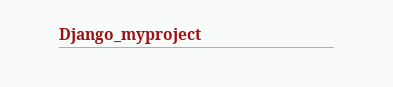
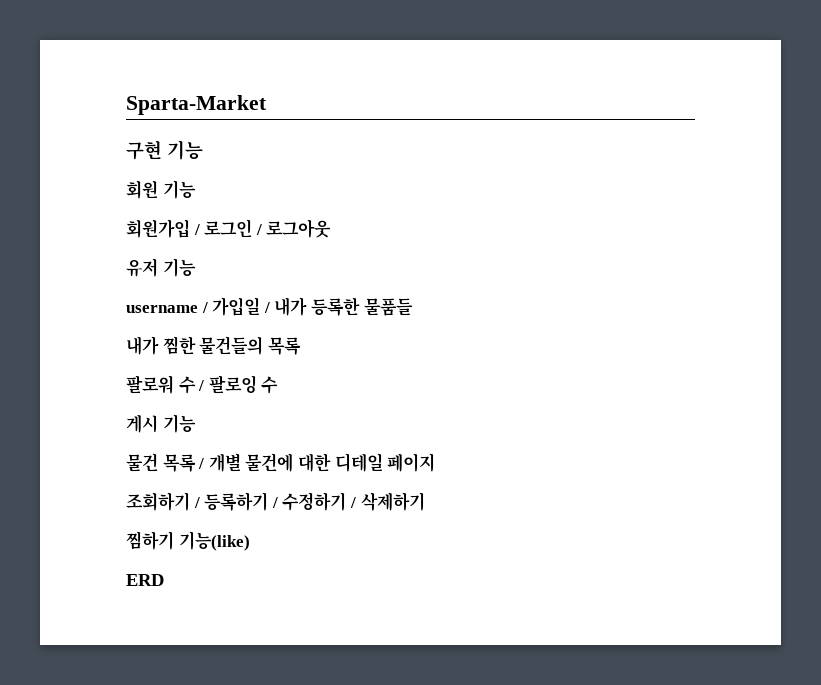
[59,28,201,44] Django_myproject -> [126,95,267,115] [126,140,203,160] [126,180,196,199] [126,219,332,238] [126,258,196,277] [126,297,413,316] [126,336,301,355] [126,375,279,394] [126,414,196,433] [126,453,436,472] [126,492,425,511] [126,531,250,551] [126,574,164,586] Sparta-Market // 구현 기능 // 회원 기능 // 회원가입 / 로그인 / 로그아웃 // 유저 기능 // username / 가입일 / 내가 등록한 물품들 // 내가 찜한 물건들의 목록 // 팔로워 수 / 팔로잉 수 // 게시 기능 // 물건 목록 / 개별 물건에 대한 디테일 페이지 // 조회하기 / 등록하기 / 수정하기 / 삭제하기 // 찜하기 기능(like) // ERD

